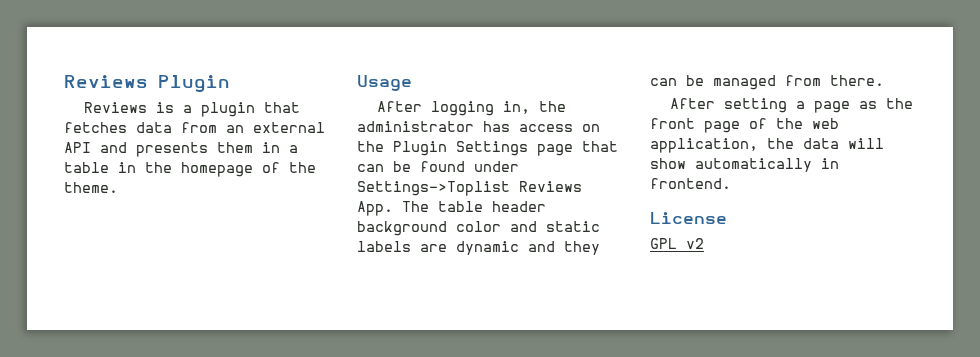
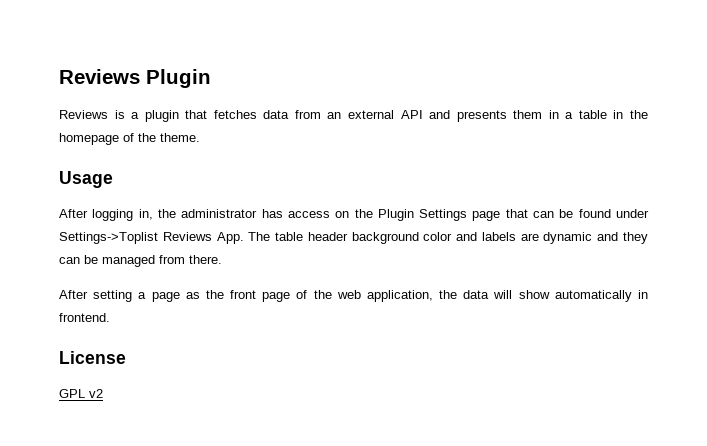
[546,221,600,232] static -> (478, 236) none

